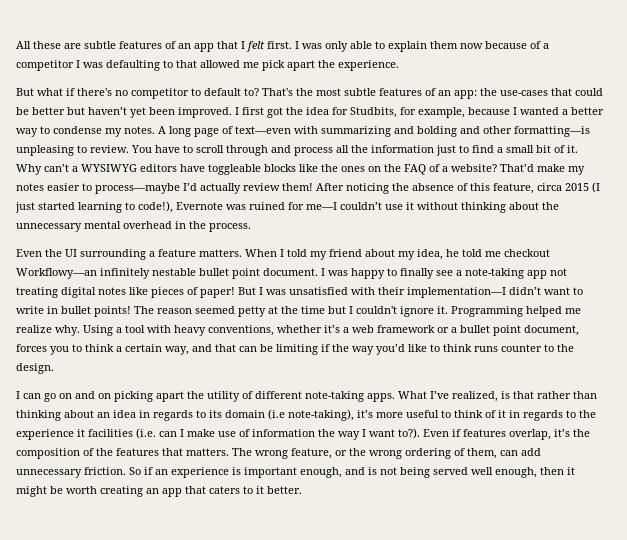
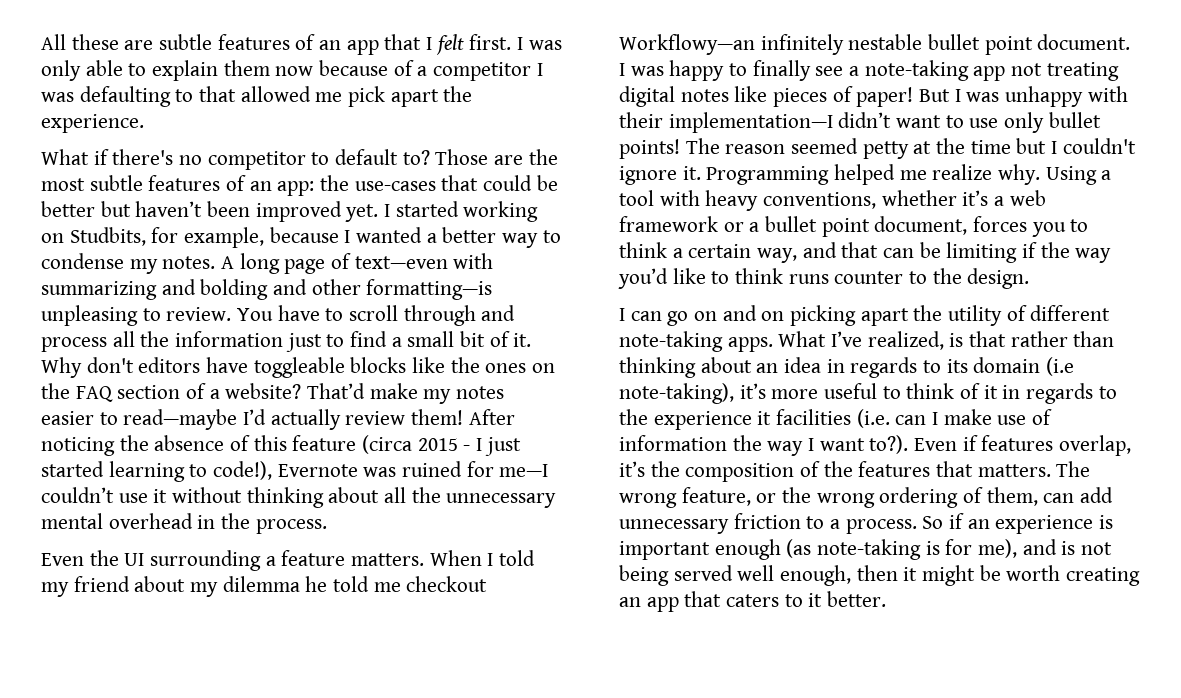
[16,88,63,96] But what -> [41,149,89,165] What
[262,88,293,96] That's -> [435,149,524,165] Those are
[130,107,348,118] yet been improved. I first got the idea for -> [207,201,539,222] [41,233,64,243] been improved yet. I started working on
[44,164,137,172] can’t a WYSIWYG -> [86,357,134,373] don't
(426, 169) none -> [117,385,181,399] section
[95,183,180,194] process—maybe -> [123,409,238,430] read—maybe
[493,182,600,194] feature, circa 2015 (I -> [292,435,483,454] feature (circa 2015 - I
(539, 206) none -> [384,487,407,503] all
[417,249,443,260] idea, -> [222,576,300,592] dilemma
[289,287,348,295] unsatisfied -> [1005,86,1084,107] unhappy
[16,306,58,314] write in -> [969,112,1045,133] use only
[84,467,126,475] friction. -> [733,513,917,534] friction to a process.
[300,467,342,478] enough, -> [714,539,1018,560] enough (as note-taking is for me),

